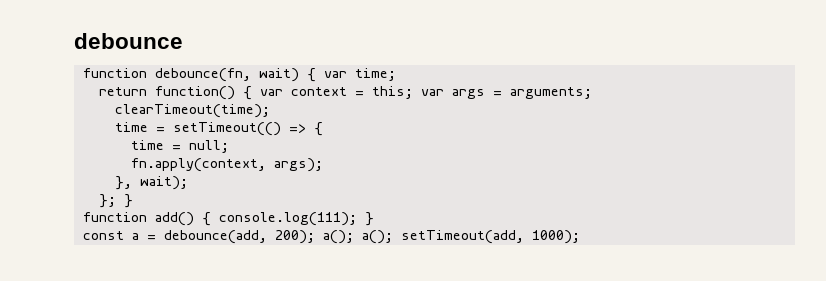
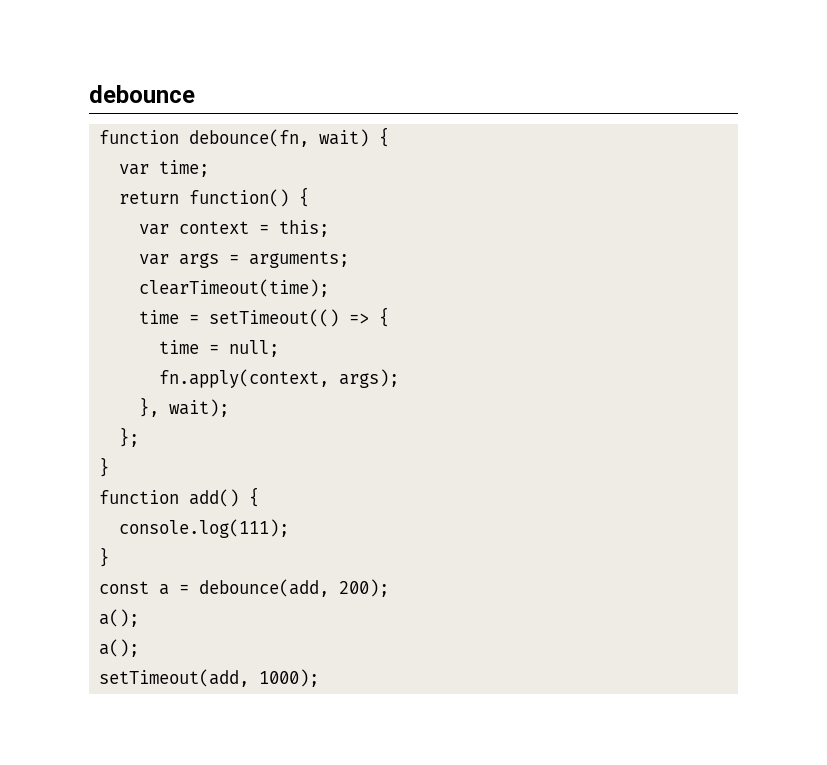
(316, 75) none -> (390, 137) //
(252, 93) none -> (310, 197) //
(413, 92) none -> (330, 228) //
(116, 201) none -> (140, 437) //
(211, 219) none -> (260, 497) //
(357, 219) none -> (290, 528) //
[322,230,393,244] a(); a(); -> [99,609,140,627] [99,639,140,657] // a(); // a(); //

